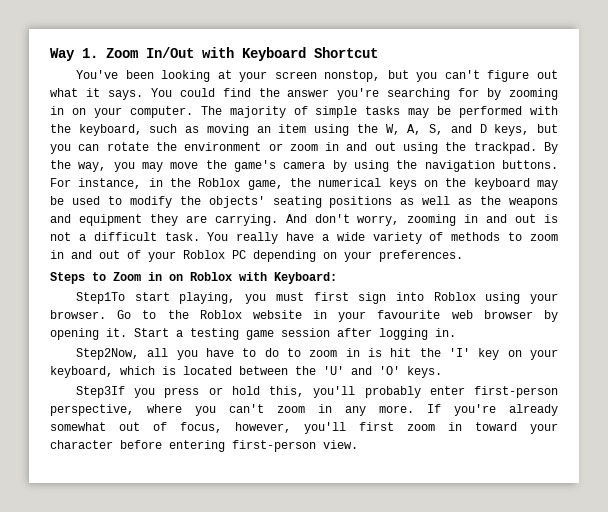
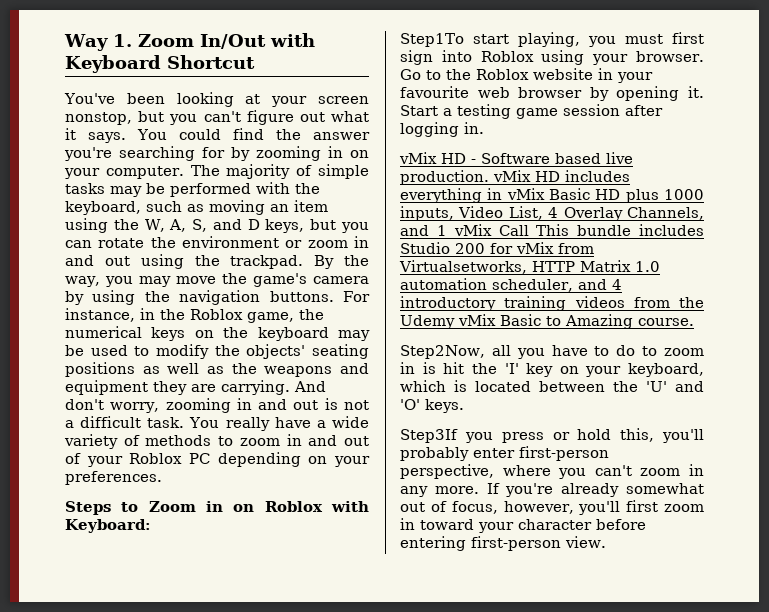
(456, 332) none -> [399,152,633,164] [400,170,630,185] [400,188,704,203] [400,206,704,221] [400,224,704,236] [400,242,594,254] [399,260,660,274] [400,278,622,292] [400,296,704,311] [400,314,694,329] // vMix HD - Software based live production. vMix HD includes everything in vMix Basic HD plus 1000 inputs, Video List, 4 Overlay Channels, and 1 vMix Call This bundle includes Studio 200 for vMix from Virtualsetworks, HTTP Matrix 1.0 automation scheduler, and 4 introductory training videos from the Udemy vMix Basic to Amazing course.

